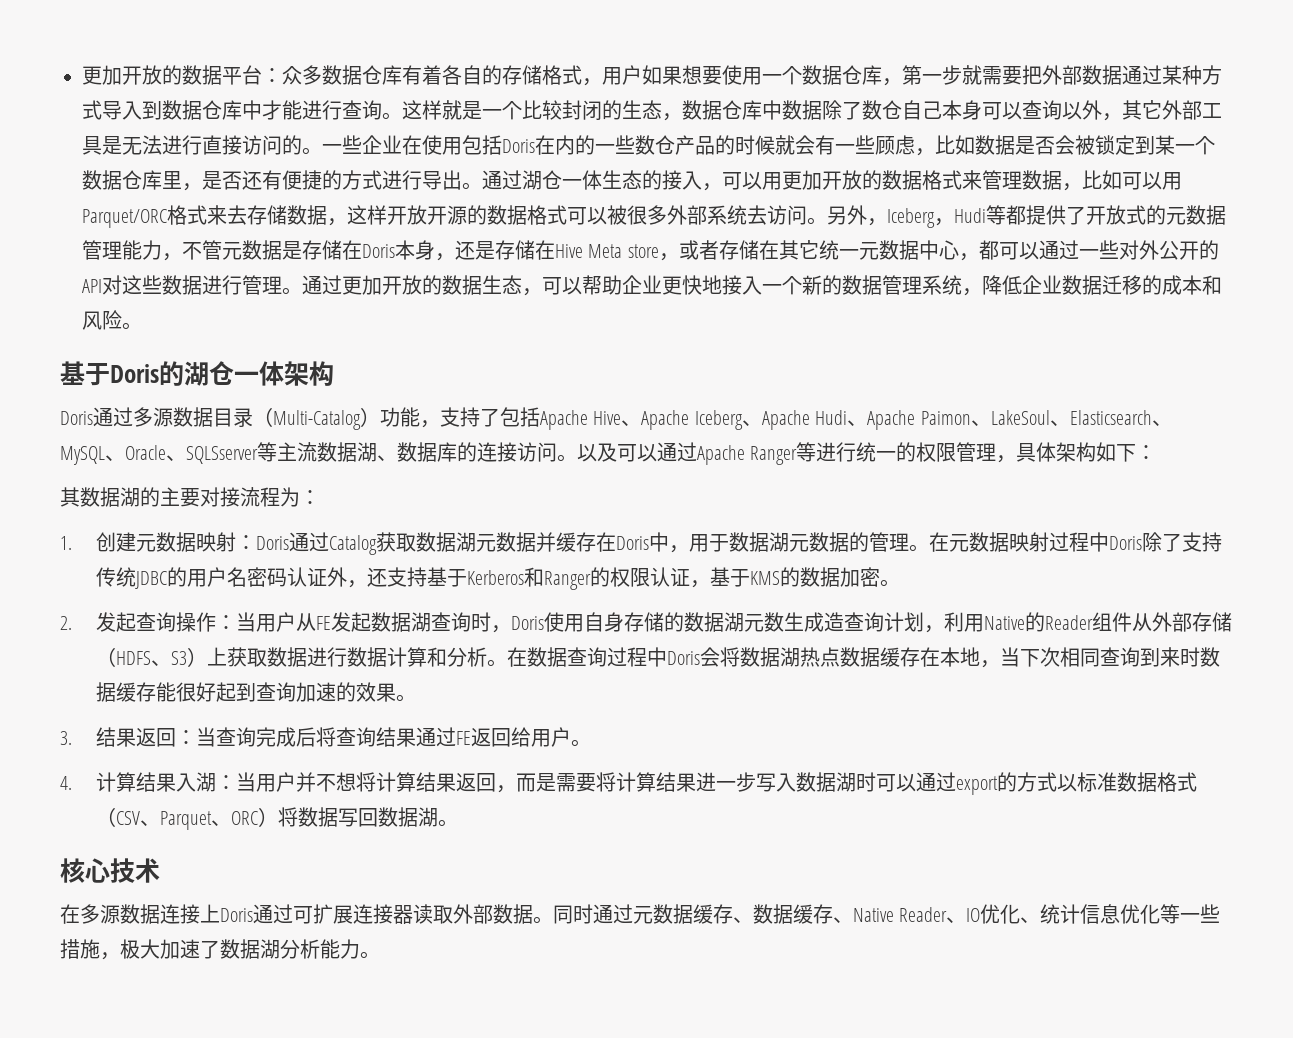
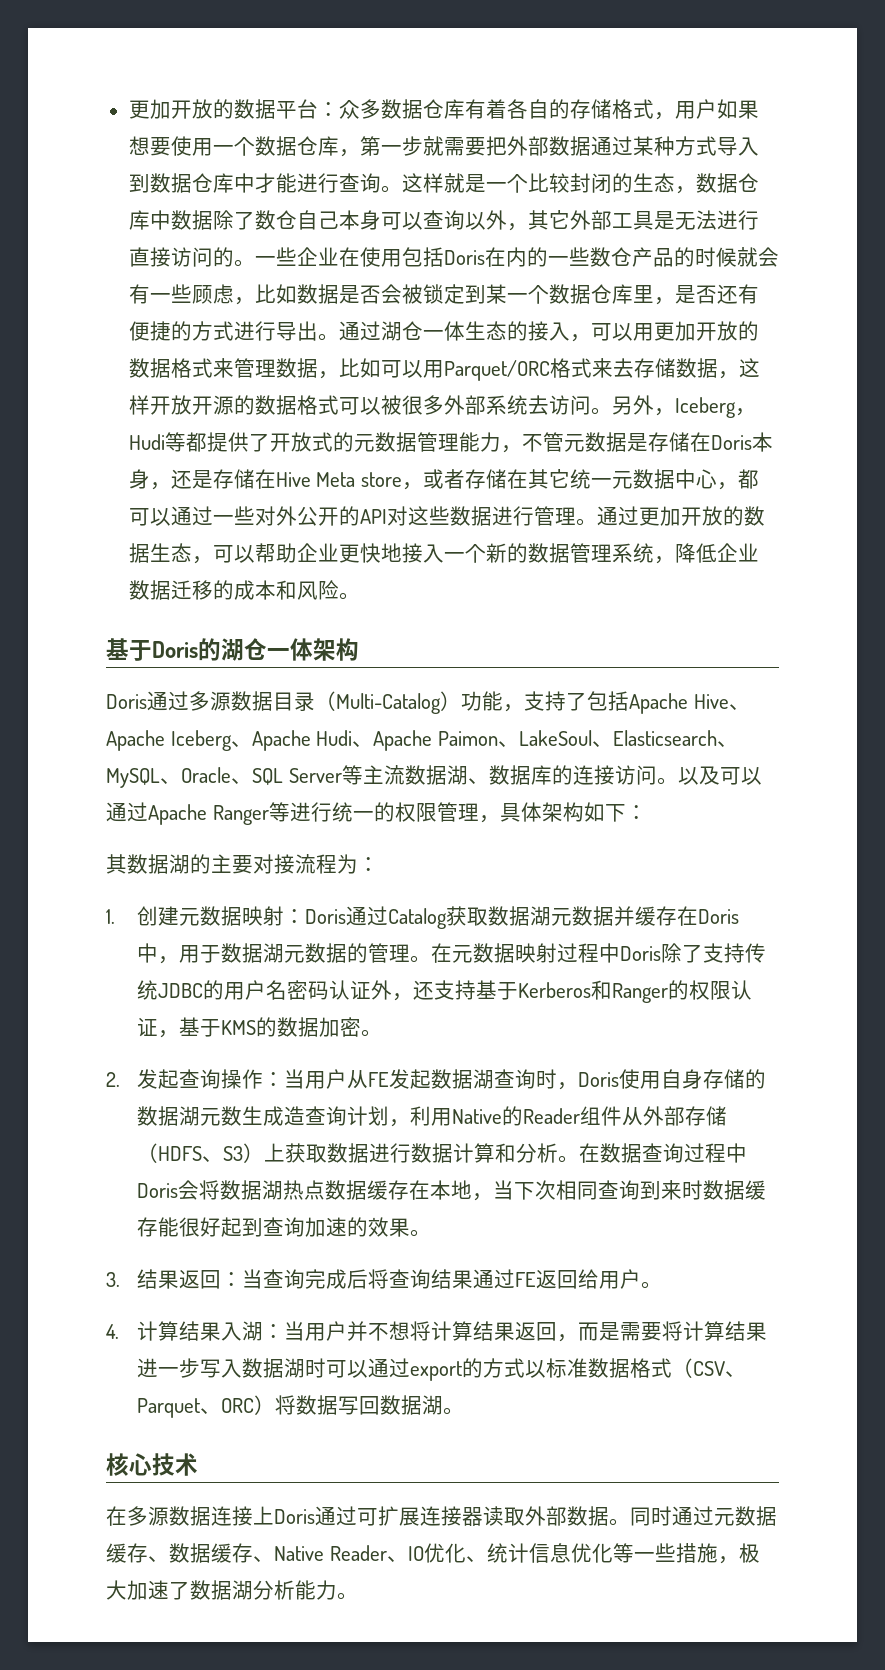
[186,446,258,464] SQLSserver -> [252,768,342,785] SQL Server

